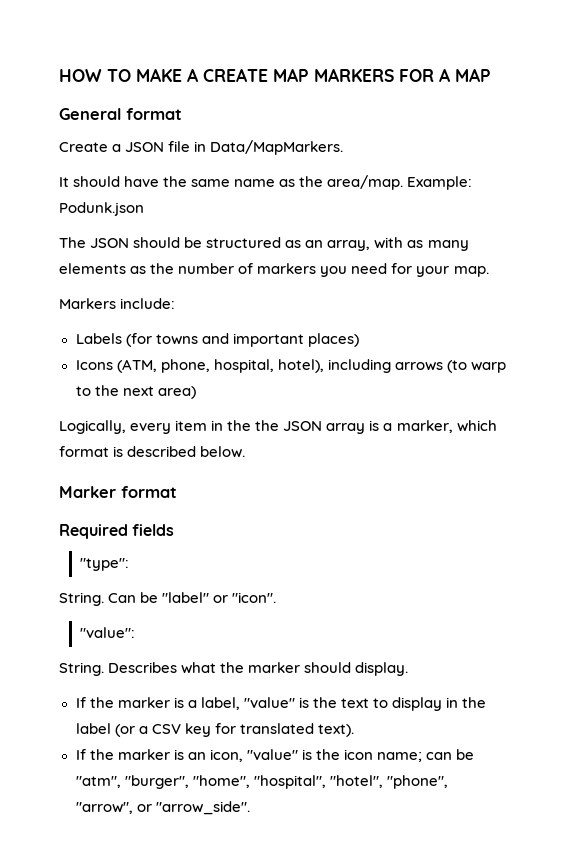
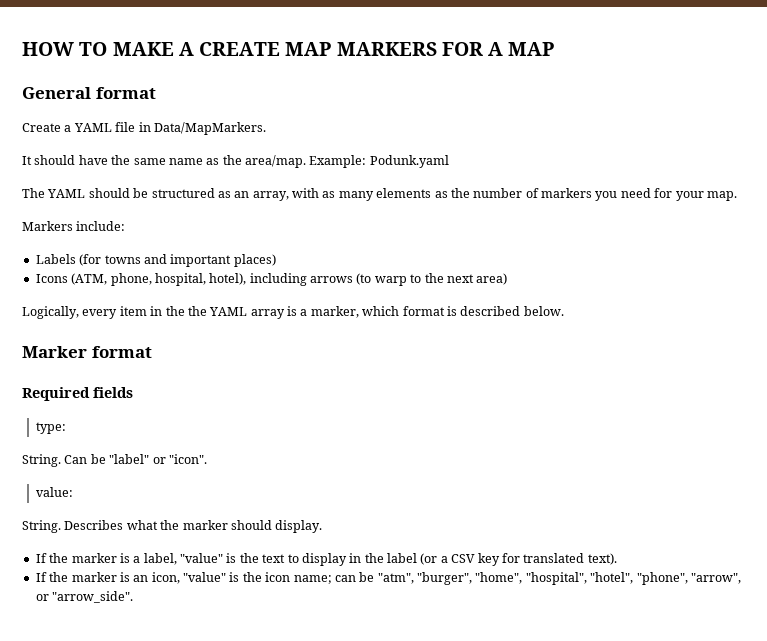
[125,142,165,152] JSON -> [73,123,112,132] YAML
[59,202,144,216] Podunk.json -> [369,155,449,168] Podunk.yaml
[90,238,130,248] JSON -> [47,189,86,198] YAML
[283,421,323,431] JSON -> [209,307,248,316] YAML
[79,558,129,571] "type": -> [35,422,66,434] type:
[79,627,135,638] "value": -> [35,487,73,497] value:

